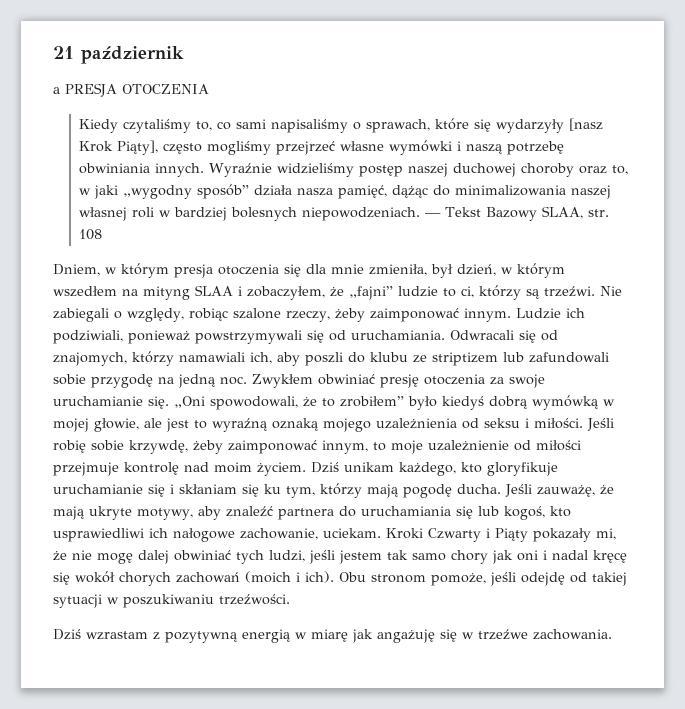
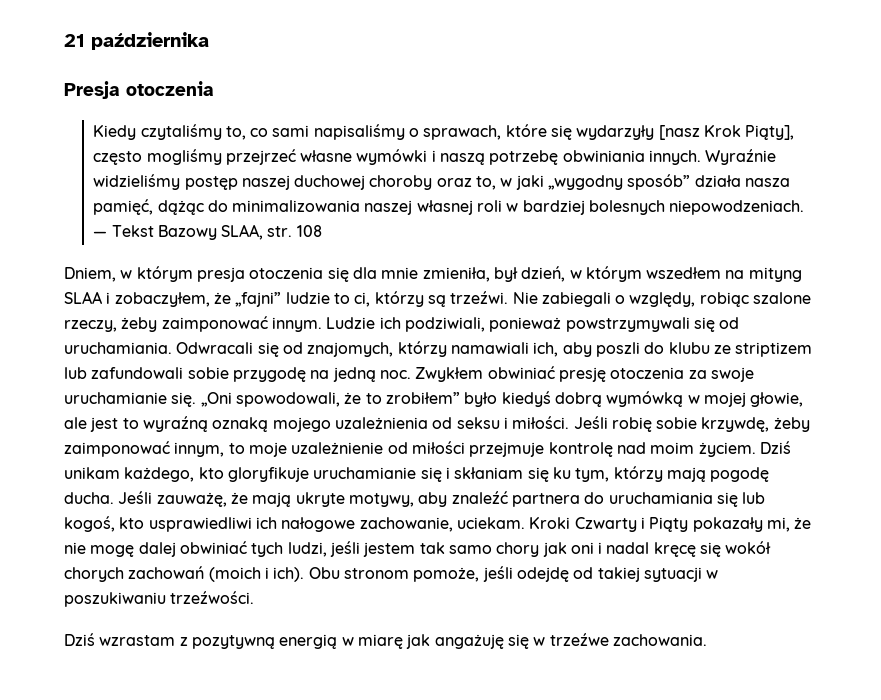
[81,46,184,64] [53,83,209,97] październik // a PRESJA OTOCZENIA -> [91,32,209,50] [64,81,214,99] października // Presja otoczenia

